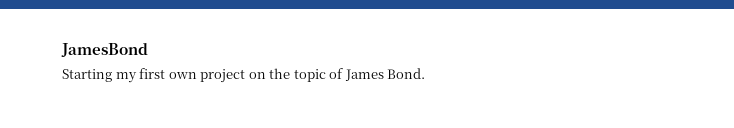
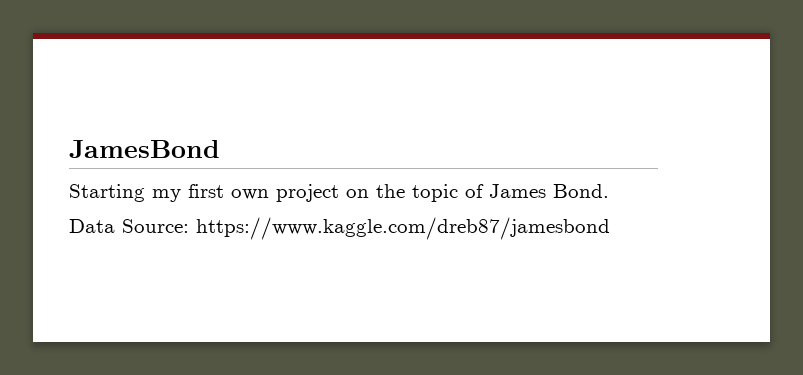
(426, 73) none -> [69,217,610,240] // Data Source: https://www.kaggle.com/dreb87/jamesbond

